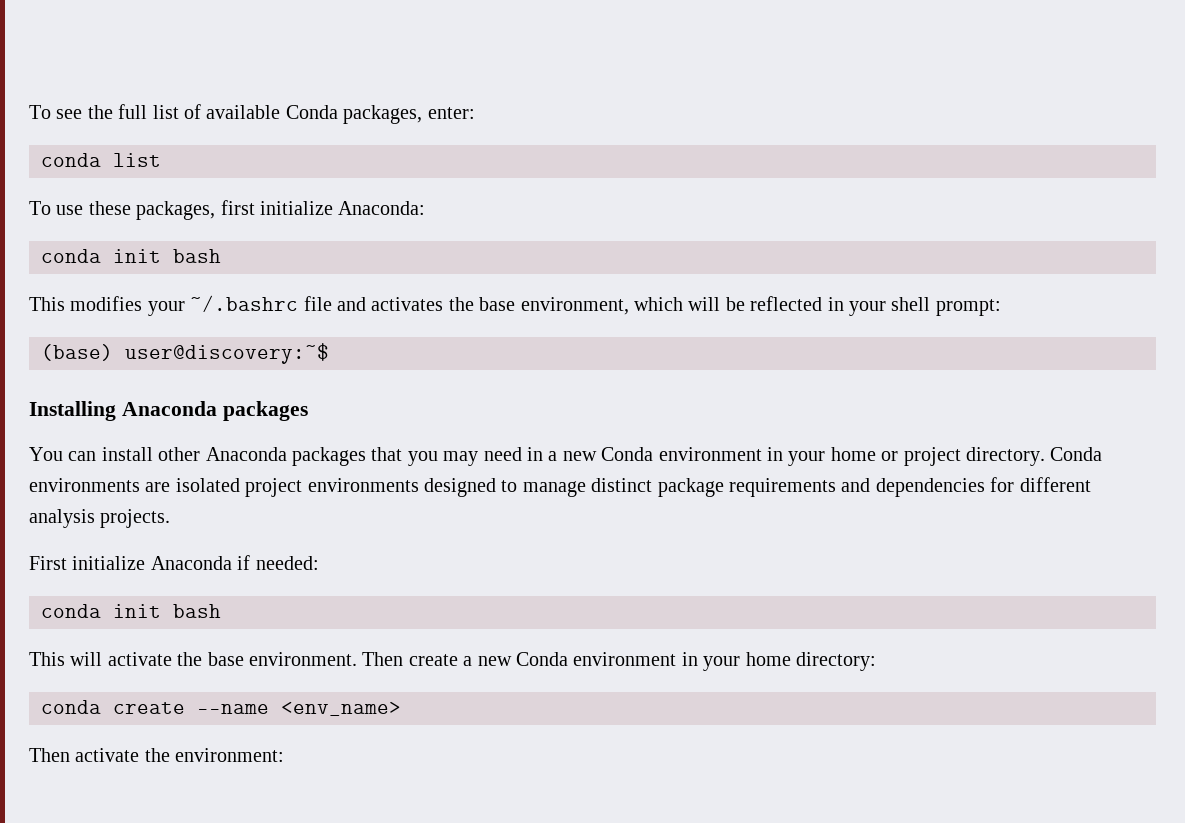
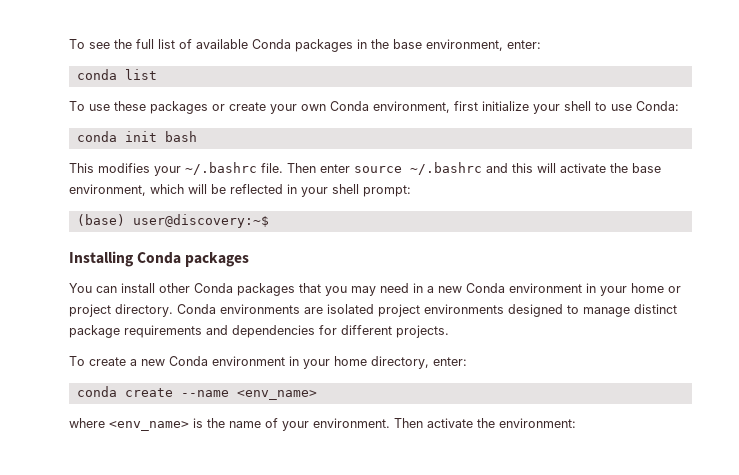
[343,105,423,124] packages, -> [295,39,503,52] packages in the base environment,
[136,200,426,220] packages, first initialize Anaconda: -> [150,101,679,114] packages or create your own Conda environment, first initialize your shell to use Conda:
[303,296,444,311] file and activates -> [261,162,606,175] file. Then enter source ~/.bashrc and this will activate
[121,401,217,416] Anaconda -> [137,252,182,264] Conda
[205,447,287,461] Anaconda -> [194,283,233,293] Conda
[29,509,95,528] analysis -> (392, 330) none
[29,555,319,570] [41,604,221,618] [29,652,404,666] First initialize Anaconda if needed: // conda init bash // This will activate the base environment. Then -> [69,356,85,366] To
[795,652,876,671] directory: -> [371,356,467,369] directory, enter:
(401, 708) none -> [69,418,390,431] where <env_name> is the name of your environment.

